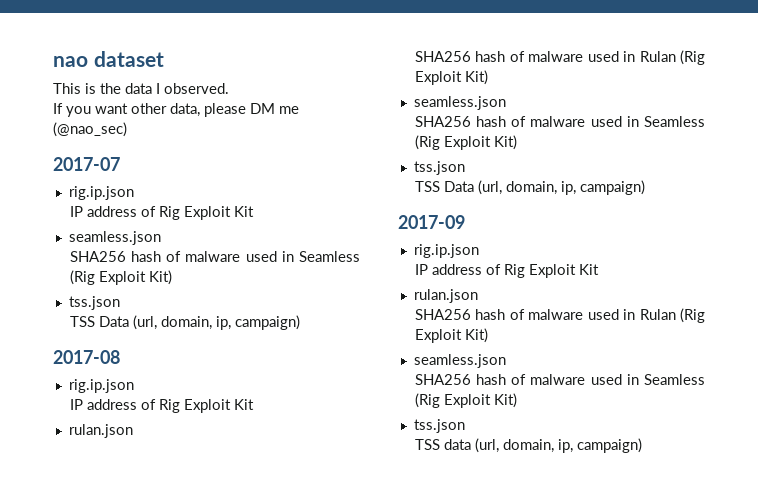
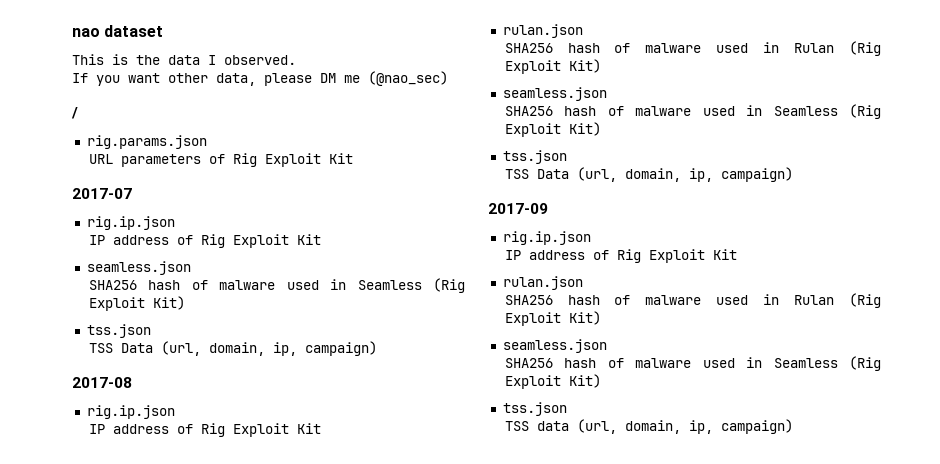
(127, 129) none -> [71,107,78,119] [86,135,207,149] [88,153,353,167] // / // rig.params.json // URL parameters of Rig Exploit Kit

